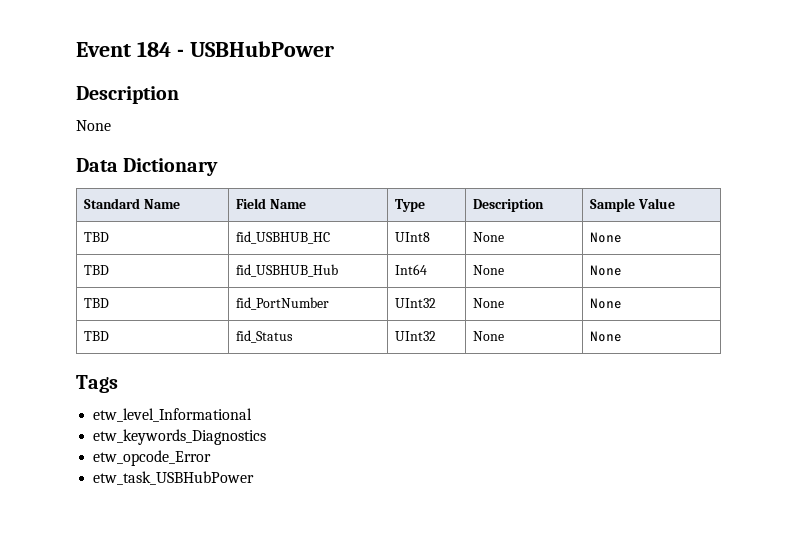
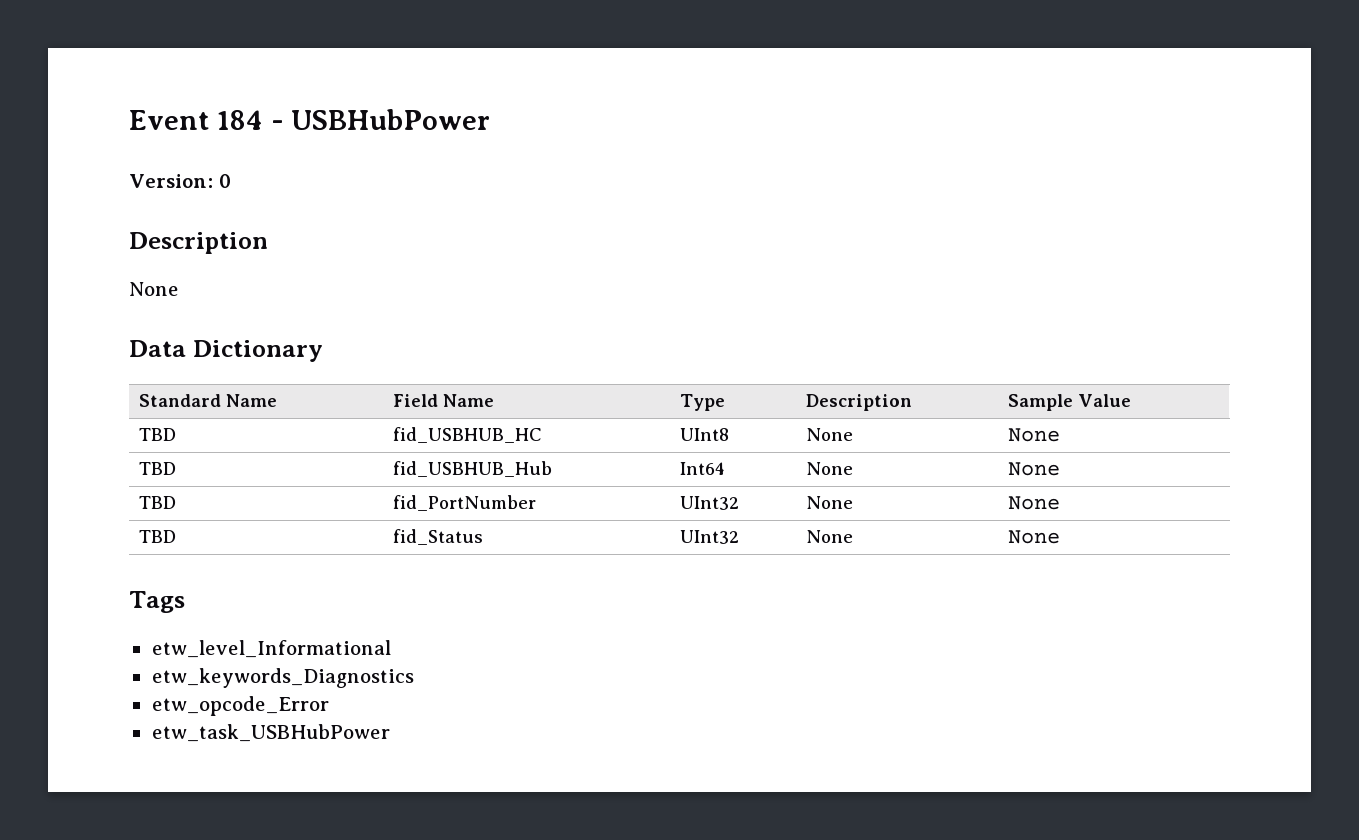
(334, 49) none -> [129,174,231,188] // Version: 0

